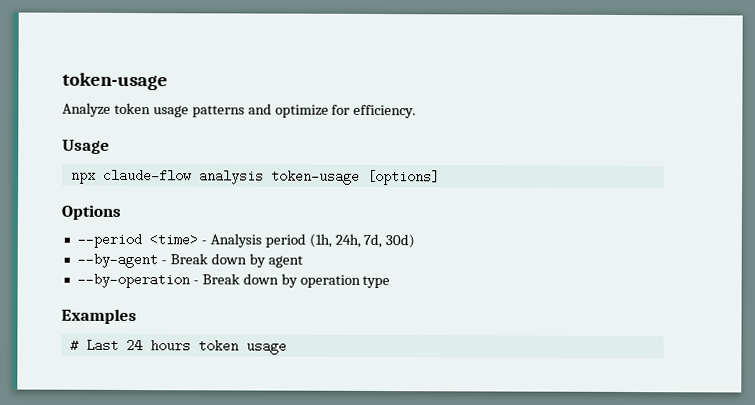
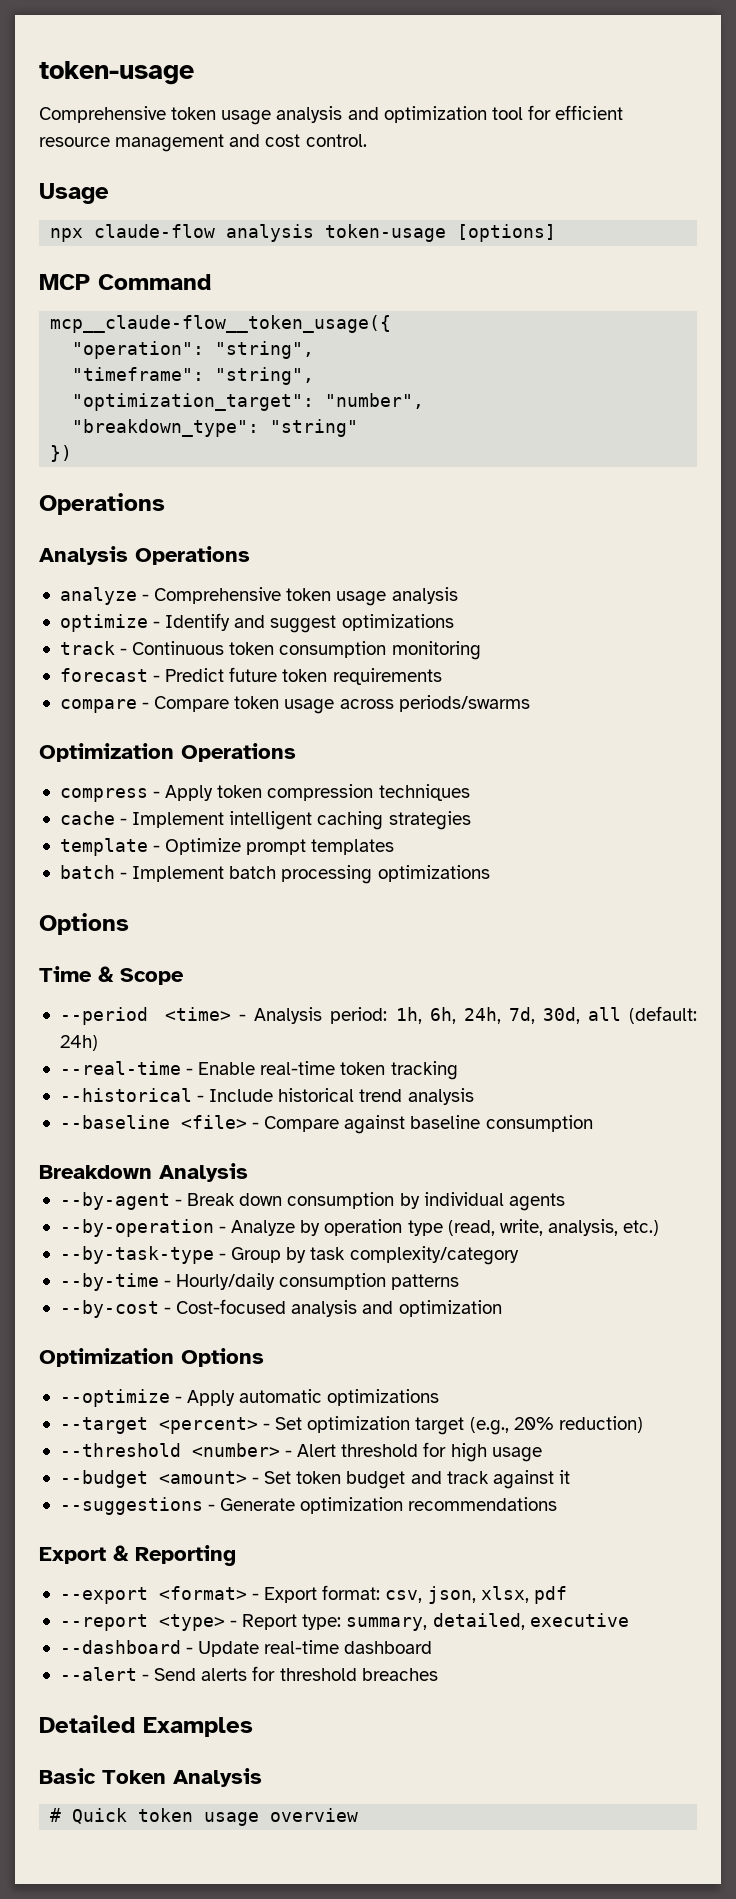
[62,102,417,119] Analyze token usage patterns and optimize for efficiency. -> [39,105,624,125] [39,134,367,152] Comprehensive token usage analysis and optimization tool for efficient resource management and cost control.
[61,204,121,220] [76,232,416,249] Options // --period <time> - Analysis period (1h, 24h, 7d, 30d) -> [39,274,211,290] [50,315,392,333] [72,341,315,359] [72,367,315,385] [72,393,425,411] [72,419,359,437] [50,445,73,462] [39,493,165,515] [39,546,250,565] [59,587,458,606] [59,613,454,633] [59,641,481,660] [59,667,442,685] [59,695,530,714] [39,743,296,762] [59,784,470,802] [59,811,471,830] [59,838,395,856] [59,865,490,884] [39,913,129,935] [39,966,184,985] [59,1006,697,1025] [59,1035,98,1051] [59,1061,458,1080] [59,1088,474,1105] [59,1115,593,1134] [39,1163,248,1182] MCP Command // mcp__claude-flow__token_usage({ // "operation": "string", // "timeframe": "string", // "optimization_target": "number", // "breakdown_type": "string" // }) // Operations // Analysis Operations // analyze - Comprehensive token usage analysis // optimize - Identify and suggest optimizations // track - Continuous token consumption monitoring // forecast - Predict future token requirements // compare - Compare token usage across periods/swarms // Optimization Operations // compress - Apply token compression techniques // cache - Implement intelligent caching strategies // template - Optimize prompt templates // batch - Implement batch processing optimizations // Options // Time & Scope // --period <time> - Analysis period: 1h, 6h, 24h, 7d, 30d, all (default: 24h) // --real-time - Enable real-time token tracking // --historical - Include historical trend analysis // --baseline <file> - Compare against baseline consumption // Breakdown Analysis
[248,253,303,268] by agent -> [287,1192,565,1211] consumption by individual agents
[201,273,279,285] Break down -> [231,1220,296,1236] Analyze
[61,308,137,325] [69,338,287,355] // Examples // # Last 24 hours token usage -> [447,1219,660,1236] [59,1246,519,1265] [59,1273,460,1291] [59,1299,502,1318] [39,1348,264,1367] [59,1389,440,1407] [59,1416,643,1435] [59,1442,542,1462] [59,1470,570,1489] [59,1497,558,1515] [39,1545,236,1566] [59,1585,567,1604] [59,1613,629,1631] [59,1640,433,1657] [59,1666,438,1681] [39,1715,253,1737] [39,1768,262,1787] [50,1808,359,1826] (read, write, analysis, etc.) // --by-task-type - Group by task complexity/category // --by-time - Hourly/daily consumption patterns // --by-cost - Cost-focused analysis and optimization // Optimization Options // --optimize - Apply automatic optimizations // --target <percent> - Set optimization target (e.g., 20% reduction) // --threshold <number> - Alert threshold for high usage // --budget <amount> - Set token budget and track against it // --suggestions - Generate optimization recommendations // Export & Reporting // --export <format> - Export format: csv, json, xlsx, pdf // --report <type> - Report type: summary, detailed, executive // --dashboard - Update real-time dashboard // --alert - Send alerts for threshold breaches // Detailed Examples // Basic Token Analysis // # Quick token usage overview

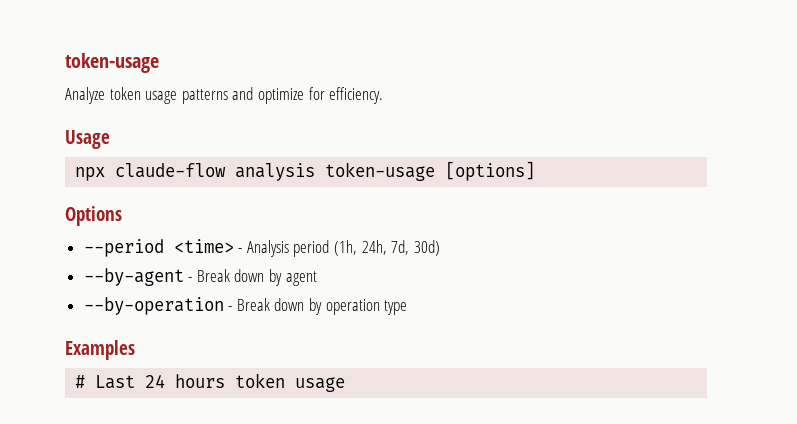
[39,105,624,125] [39,134,367,152] Comprehensive token usage analysis and optimization tool for efficient resource management and cost control. -> [65,87,384,104] Analyze token usage patterns and optimize for efficiency.
[39,274,211,290] [50,315,392,333] [72,341,315,359] [72,367,315,385] [72,393,425,411] [72,419,359,437] [50,445,73,462] [39,493,165,515] [39,546,250,565] [59,587,458,606] [59,613,454,633] [59,641,481,660] [59,667,442,685] [59,695,530,714] [39,743,296,762] [59,784,470,802] [59,811,471,830] [59,838,395,856] [59,865,490,884] [39,913,129,935] [39,966,184,985] [59,1006,697,1025] [59,1035,98,1051] [59,1061,458,1080] [59,1088,474,1105] [59,1115,593,1134] [39,1163,248,1182] MCP Command // mcp__claude-flow__token_usage({ // "operation": "string", // "timeframe": "string", // "optimization_target": "number", // "breakdown_type": "string" // }) // Operations // Analysis Operations // analyze - Comprehensive token usage analysis // optimize - Identify and suggest optimizations // track - Continuous token consumption monitoring // forecast - Predict future token requirements // compare - Compare token usage across periods/swarms // Optimization Operations // compress - Apply token compression techniques // cache - Implement intelligent caching strategies // template - Optimize prompt templates // batch - Implement batch processing optimizations // Options // Time & Scope // --period <time> - Analysis period: 1h, 6h, 24h, 7d, 30d, all (default: 24h) // --real-time - Enable real-time token tracking // --historical - Include historical trend analysis // --baseline <file> - Compare against baseline consumption // Breakdown Analysis -> [65,206,122,226] [83,239,440,257] Options // --period <time> - Analysis period (1h, 24h, 7d, 30d)
[287,1192,565,1211] consumption by individual agents -> [269,269,317,286] by agent
[231,1220,296,1236] Analyze -> [236,298,305,311] Break down
[447,1219,660,1236] [59,1246,519,1265] [59,1273,460,1291] [59,1299,502,1318] [39,1348,264,1367] [59,1389,440,1407] [59,1416,643,1435] [59,1442,542,1462] [59,1470,570,1489] [59,1497,558,1515] [39,1545,236,1566] [59,1585,567,1604] [59,1613,629,1631] [59,1640,433,1657] [59,1666,438,1681] [39,1715,253,1737] [39,1768,262,1787] [50,1808,359,1826] (read, write, analysis, etc.) // --by-task-type - Group by task complexity/category // --by-time - Hourly/daily consumption patterns // --by-cost - Cost-focused analysis and optimization // Optimization Options // --optimize - Apply automatic optimizations // --target <percent> - Set optimization target (e.g., 20% reduction) // --threshold <number> - Alert threshold for high usage // --budget <amount> - Set token budget and track against it // --suggestions - Generate optimization recommendations // Export & Reporting // --export <format> - Export format: csv, json, xlsx, pdf // --report <type> - Report type: summary, detailed, executive // --dashboard - Update real-time dashboard // --alert - Send alerts for threshold breaches // Detailed Examples // Basic Token Analysis // # Quick token usage overview -> [65,340,135,360] [75,373,346,392] // Examples // # Last 24 hours token usage

